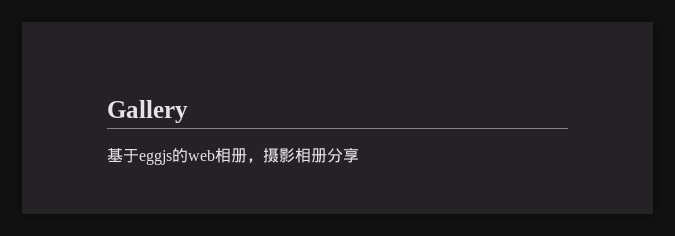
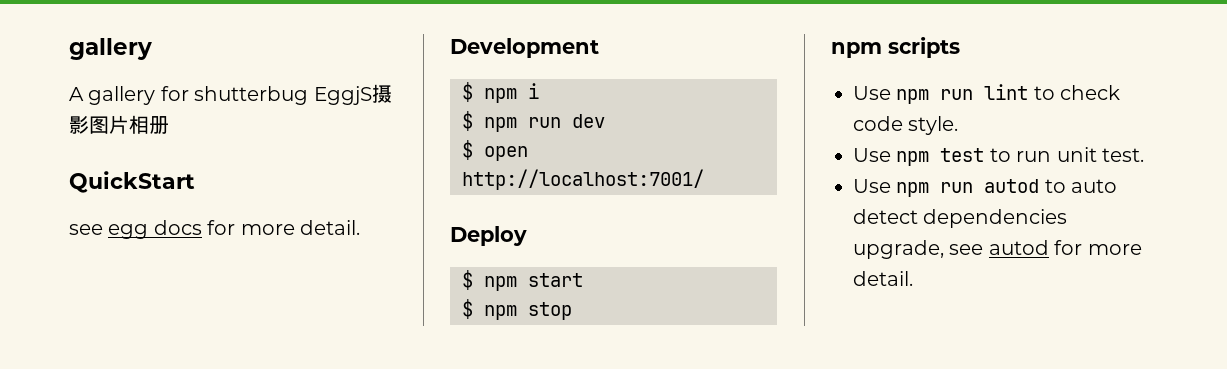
[107,100,188,123] [107,148,359,165] Gallery // 基于eggjs的web相册，摄影相册分享 -> [69,38,152,60] [69,84,392,105] [69,115,169,134] [69,171,195,193] [69,220,360,239] [450,38,599,58] [462,82,539,103] [462,111,605,132] [462,140,528,161] [462,169,704,190] [450,226,527,246] [462,270,583,291] [462,299,572,320] [831,37,960,58] [853,84,1121,104] [853,116,959,135] [853,147,1144,166] [853,179,1118,197] [853,209,1068,228] [853,240,1142,259] [853,271,913,286] gallery // A gallery for shutterbug EggjS摄影图片相册 // QuickStart // see egg docs for more detail. // Development // $ npm i // $ npm run dev // $ open http://localhost:7001/ // Deploy // $ npm start // $ npm stop // npm scripts // Use npm run lint to check code style. // Use npm test to run unit test. // Use npm run autod to auto detect dependencies upgrade, see autod for more detail.

